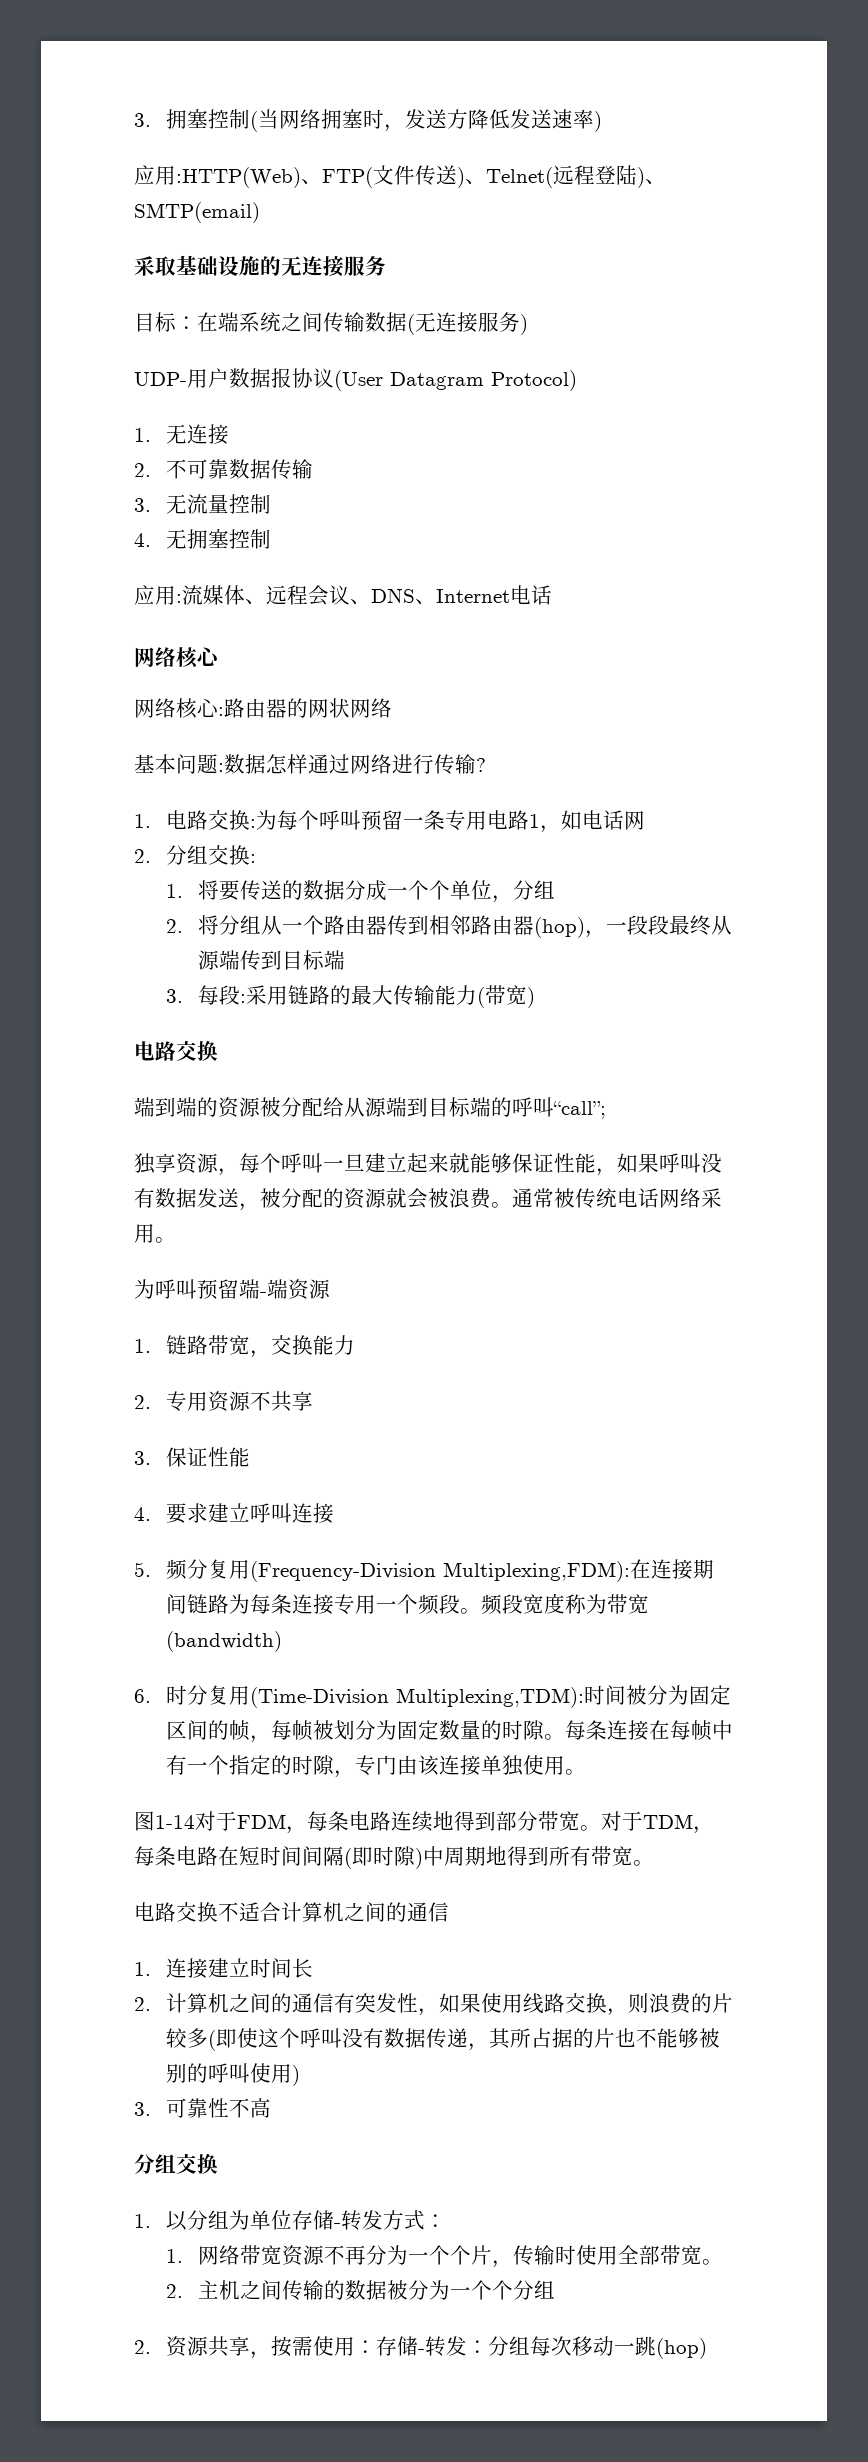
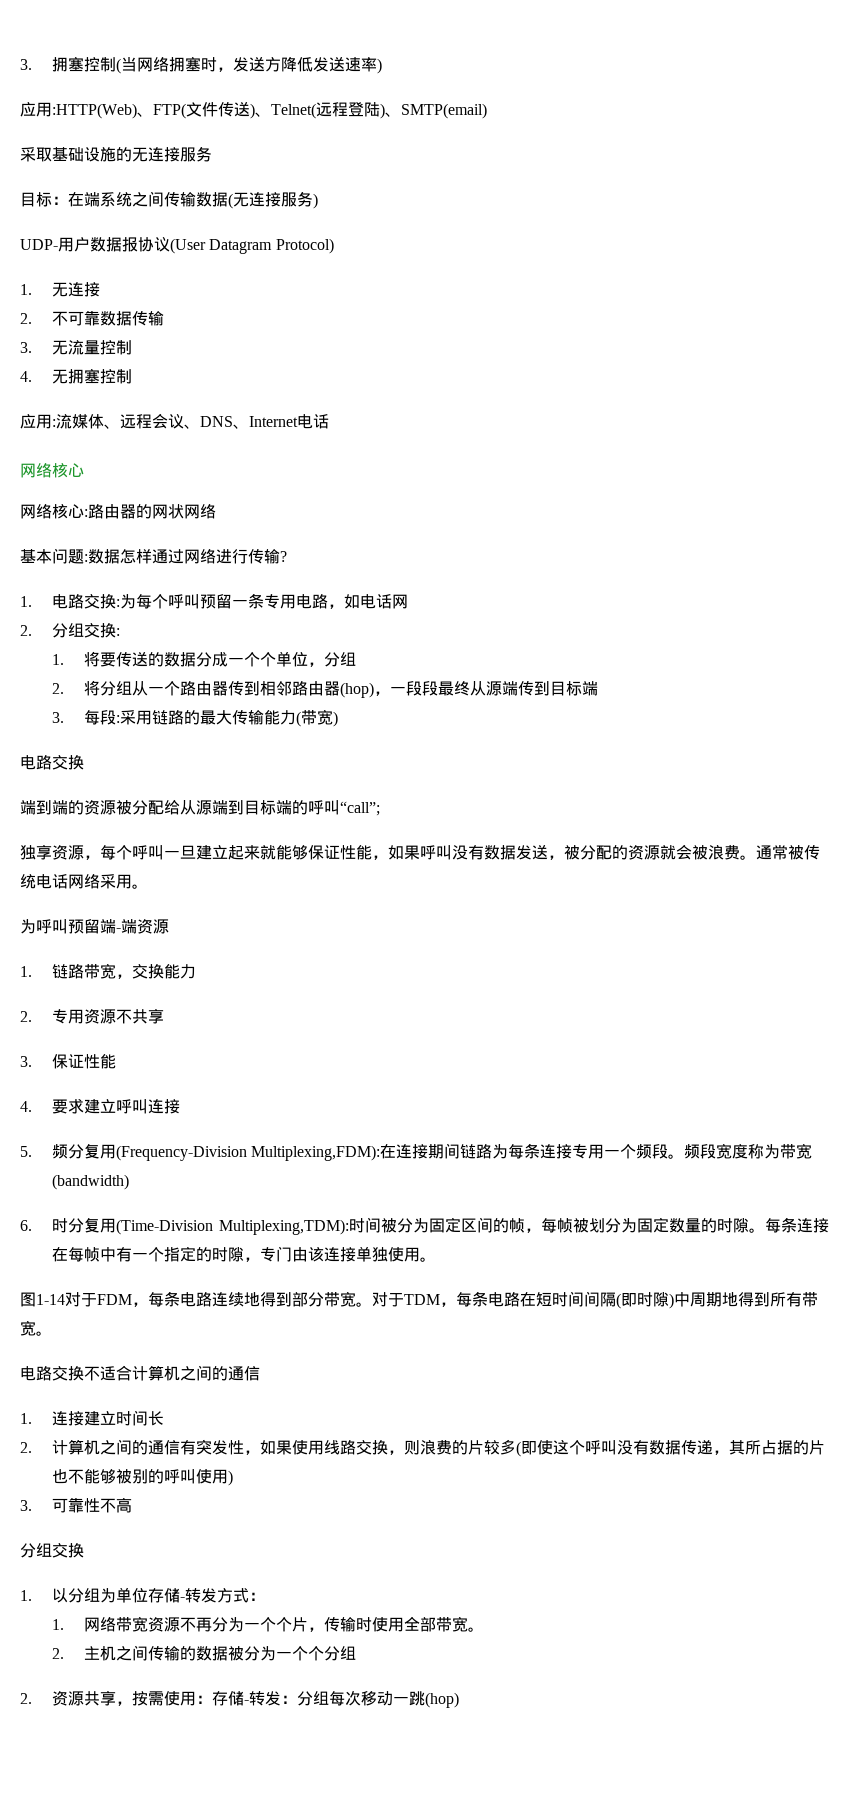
[528,814,540,828] 1 -> (328, 601) none

